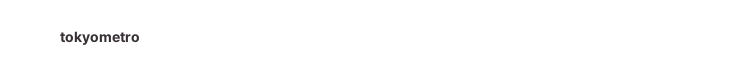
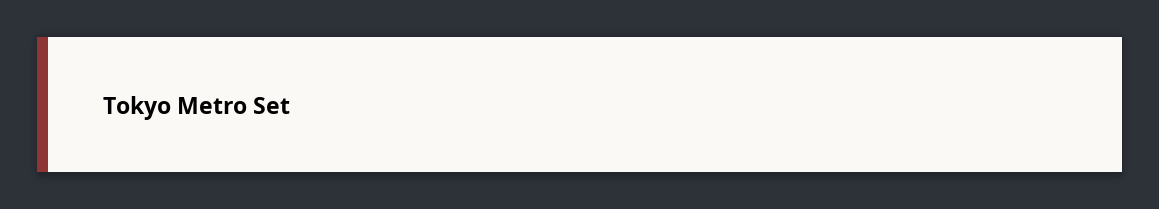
[60,31,140,45] tokyometro -> [103,96,291,120] Tokyo Metro Set

